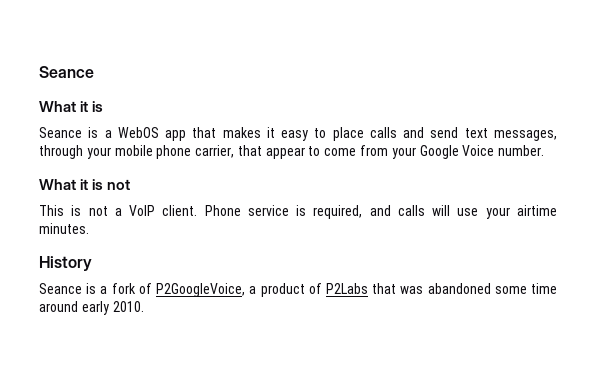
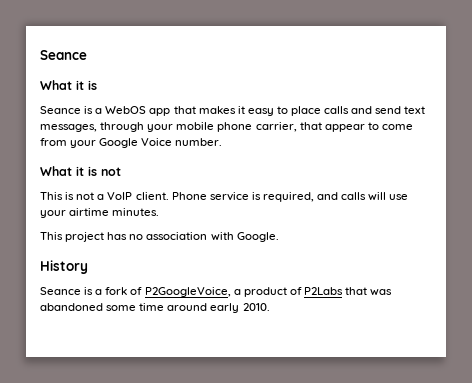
(89, 228) none -> [40,232,279,242] // This project has no association with Google.

